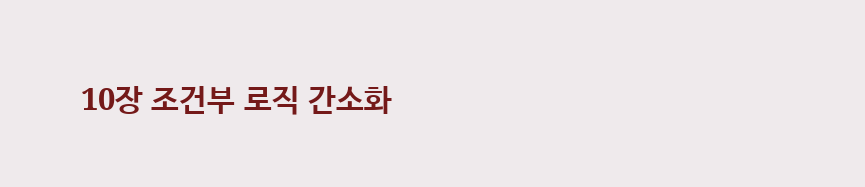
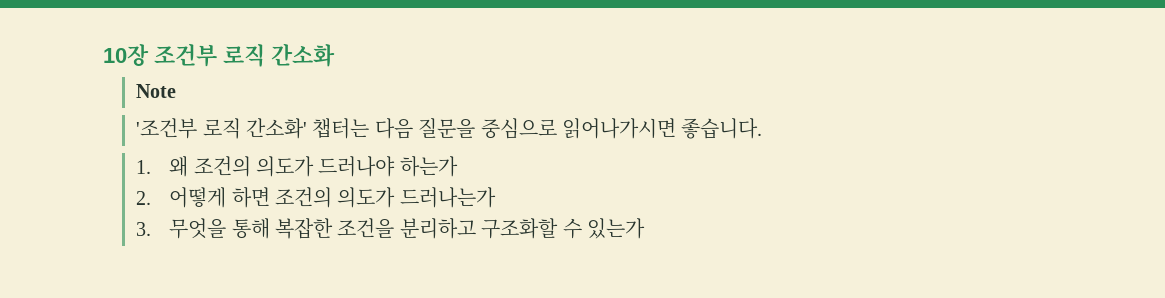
(393, 100) none -> [136,84,177,98] [136,118,763,139] [136,156,458,177] [136,187,496,208] [136,218,646,239] // Note // '조건부 로직 간소화' 챕터는 다음 질문을 중심으로 읽어나가시면 좋습니다. // 1. 왜 조건의 의도가 드러나야 하는가 // 2. 어떻게 하면 조건의 의도가 드러나는가 // 3. 무엇을 통해 복잡한 조건을 분리하고 구조화할 수 있는가

